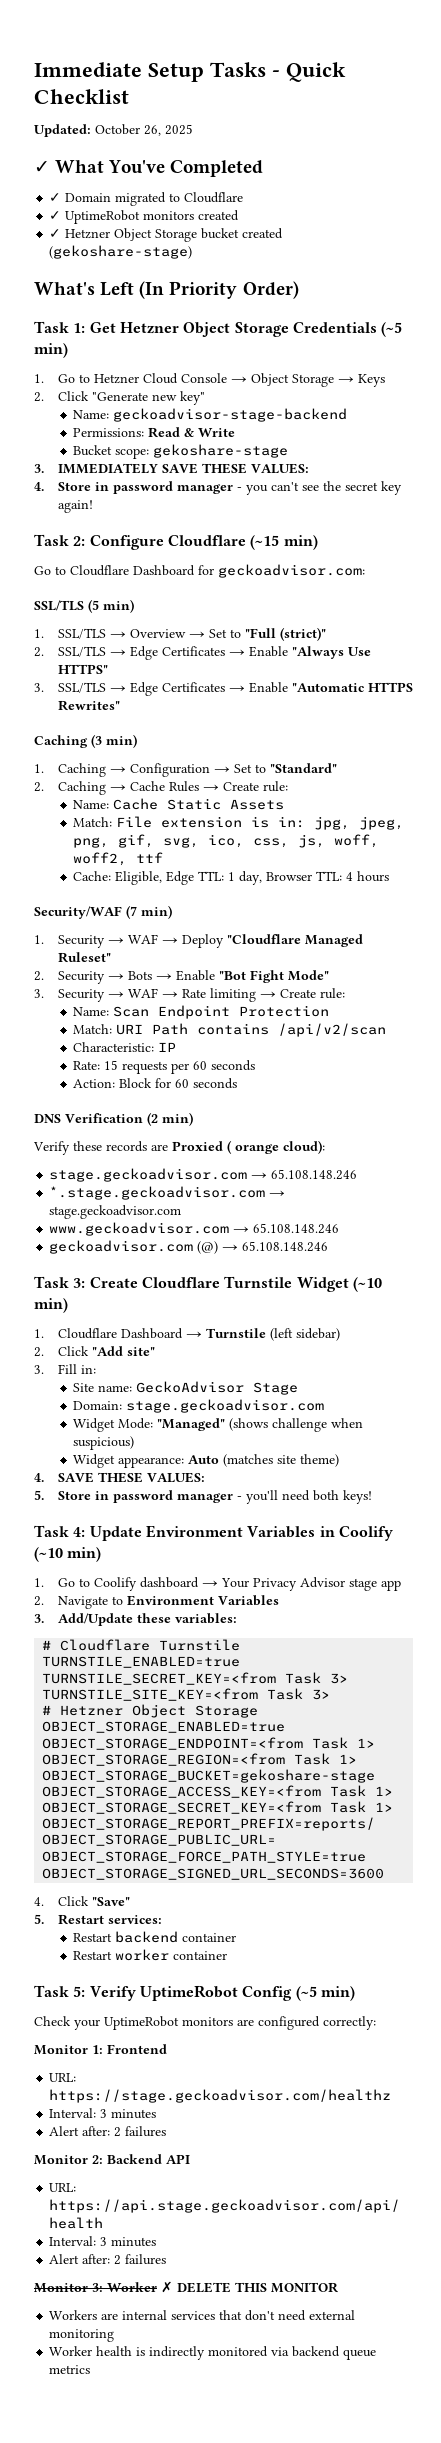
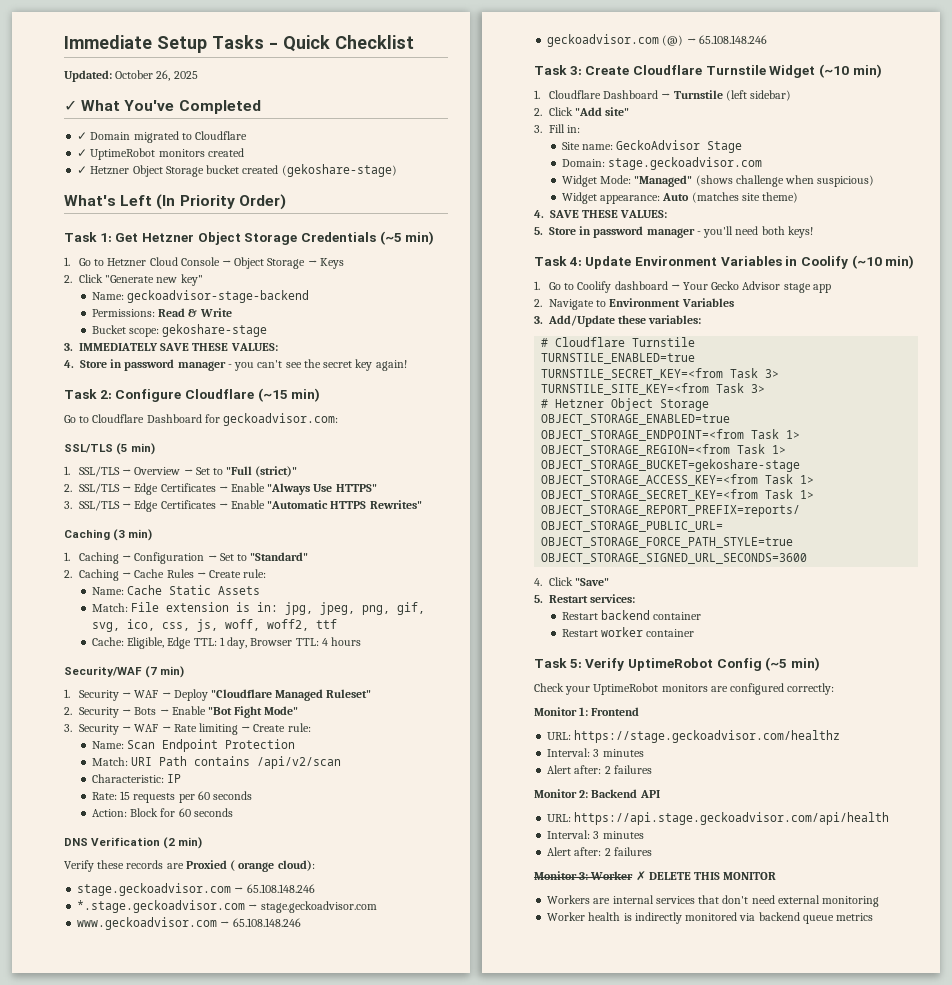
[252,1578,297,1591] Privacy -> [711,281,740,290] Gecko

